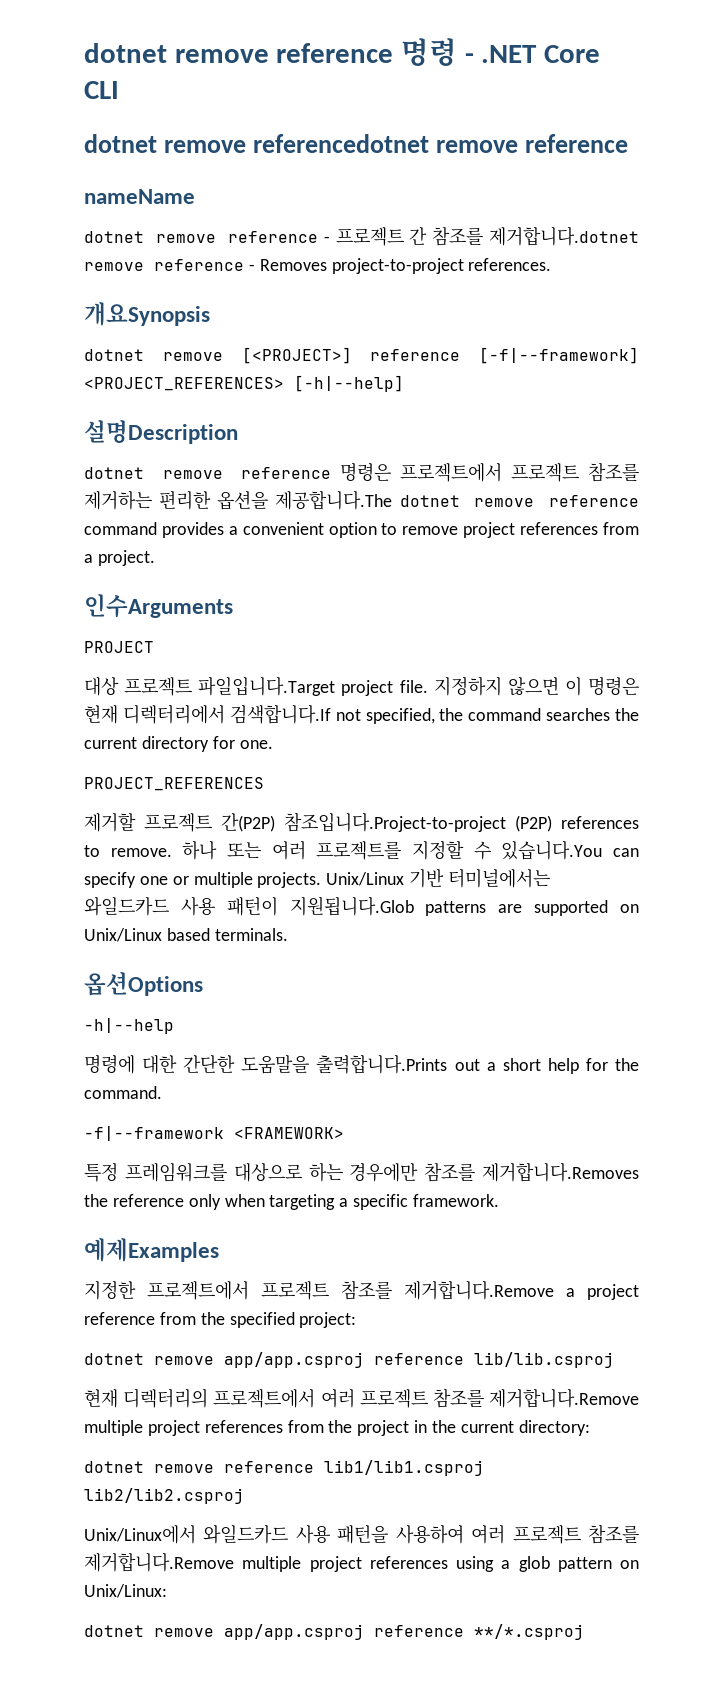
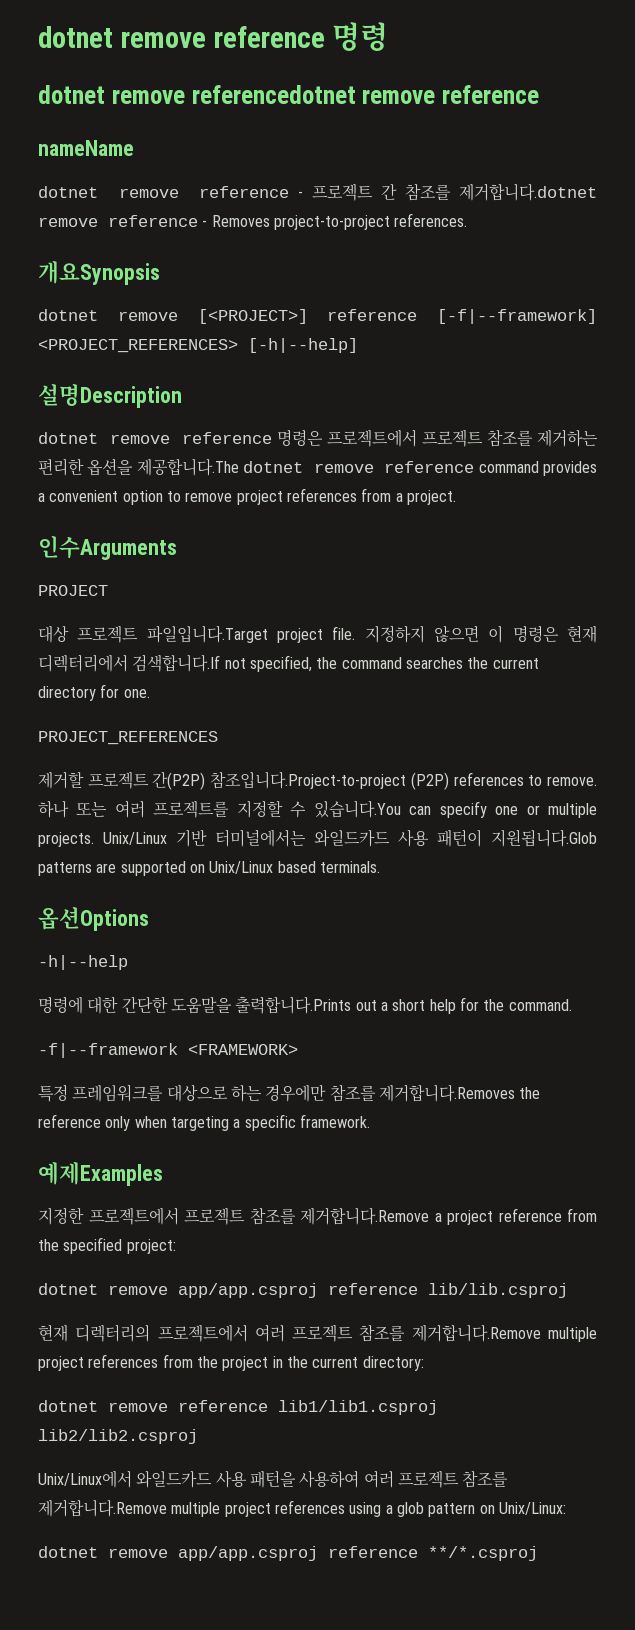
[464,45,601,63] [84,81,119,99] - .NET Core CLI -> (389, 36) none

